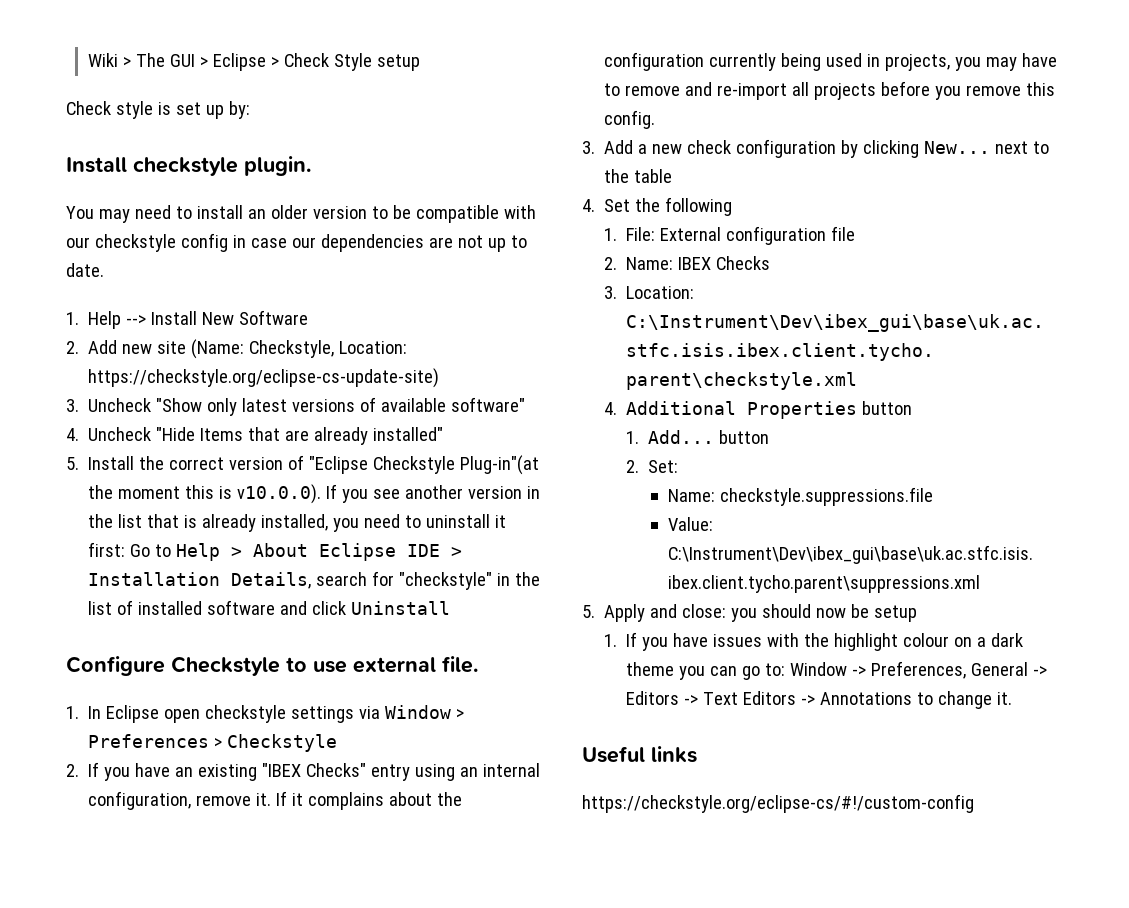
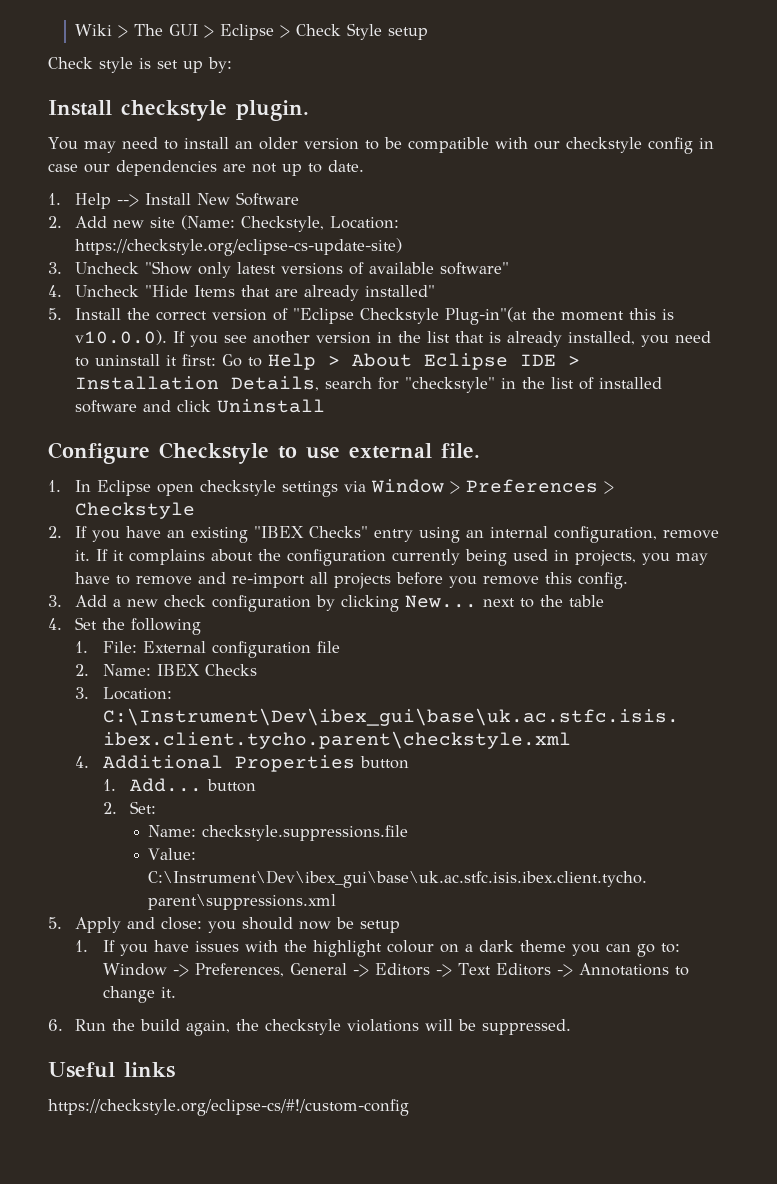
(1013, 698) none -> [48,1019,572,1036] // 6. Run the build again, the checkstyle violations will be suppressed.

